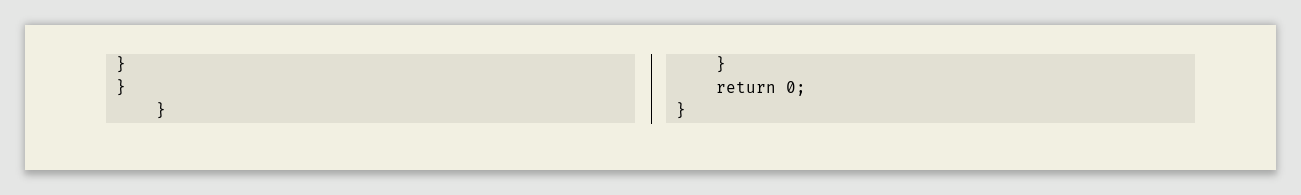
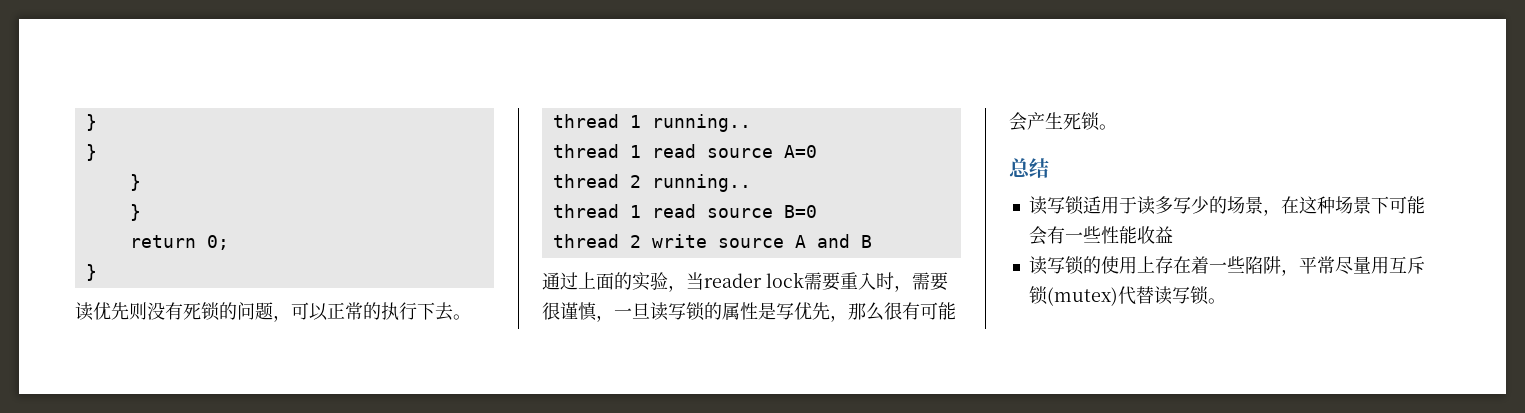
(686, 110) none -> [75,302,471,322] [552,114,751,132] [552,144,817,158] [552,174,751,192] [552,204,817,218] [552,234,872,248] [542,272,948,292] [542,302,956,322] [1009,112,1117,131] [1009,158,1049,178] [1028,196,1425,216] [1028,226,1173,245] [1028,256,1425,276] [1028,286,1226,306] // 读优先则没有死锁的问题，可以正常的执行下去。 // thread 1 running.. // thread 1 read source A=0 // thread 2 running.. // thread 1 read source B=0 // thread 2 write source A and B // 通过上面的实验，当reader lock需要重入时，需要很谨慎，一旦读写锁的属性是写优先，那么很有可能会产生死锁。 // 总结 // 读写锁适用于读多写少的场景，在这种场景下可能会有一些性能收益 // 读写锁的使用上存在着一些陷阱，平常尽量用互斥锁(mutex)代替读写锁。

